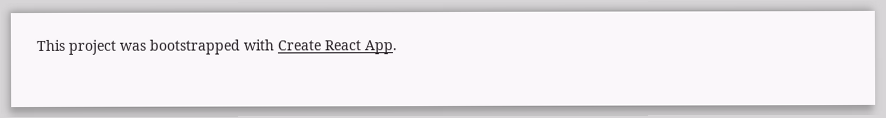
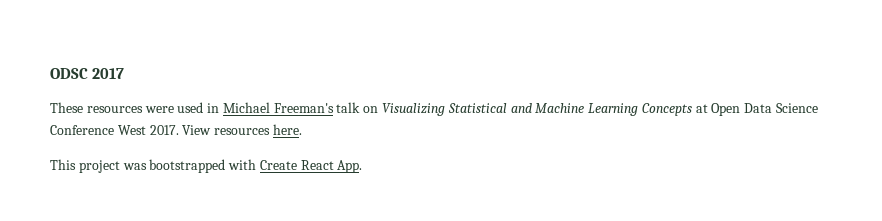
(36, 45) none -> [50,68,125,79] [50,102,819,116] [50,124,302,135] ODSC 2017 // These resources were used in Michael Freeman's talk on Visualizing Statistical and Machine Learning Concepts at Open Data Science Conference West 2017. View resources here. //

